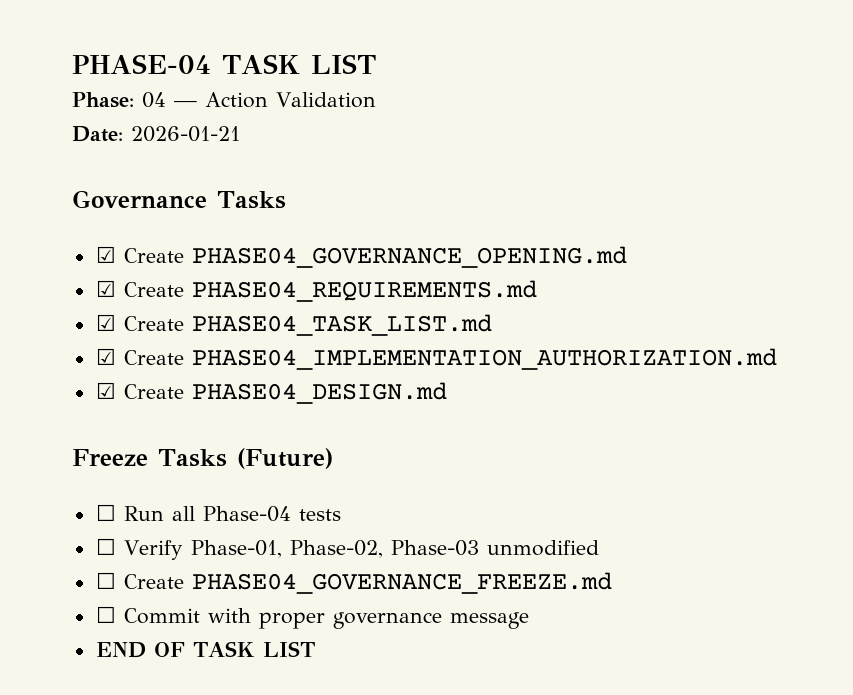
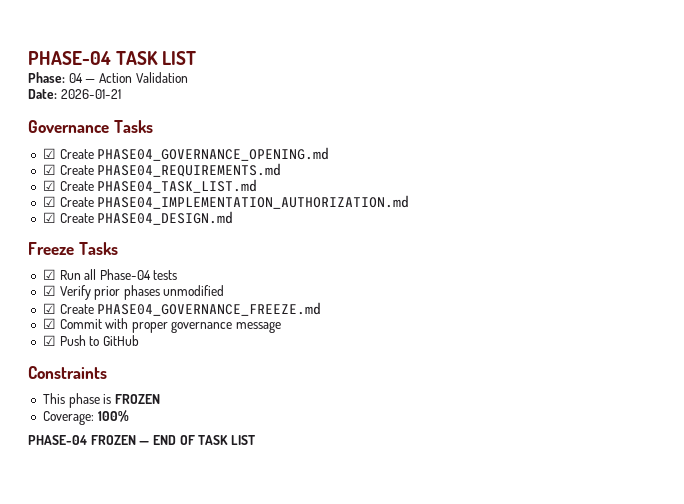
[236,448,333,469] [95,504,116,521] (Future) // ☐ -> [42,269,56,280] // ☑
[95,538,479,560] ☐ Verify Phase-01, Phase-02, Phase-03 -> [42,285,160,300] ☑ Verify prior phases
[95,572,116,589] ☐ -> [42,303,56,314] ☑
[95,606,116,623] ☐ -> [42,318,56,329] ☑
(529, 620) none -> [42,335,139,346] [28,366,107,379] [42,393,160,408] [42,410,129,425] [28,435,150,445] ☑ Push to GitHub // Constraints // This phase is FROZEN // Coverage: 100% // PHASE-04 FROZEN —

